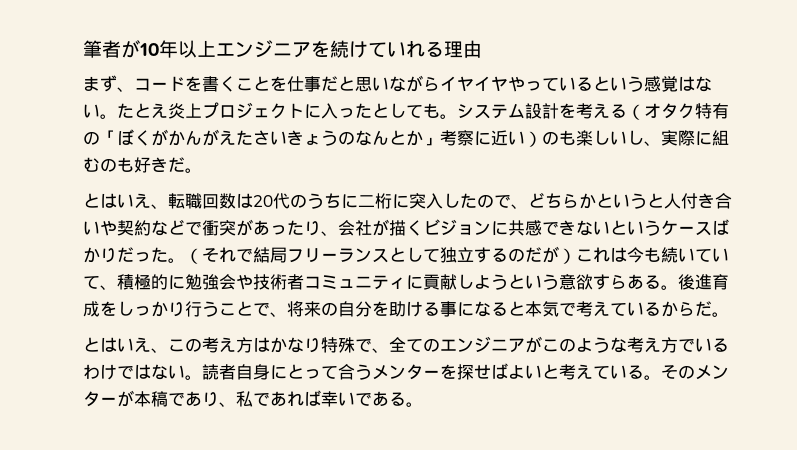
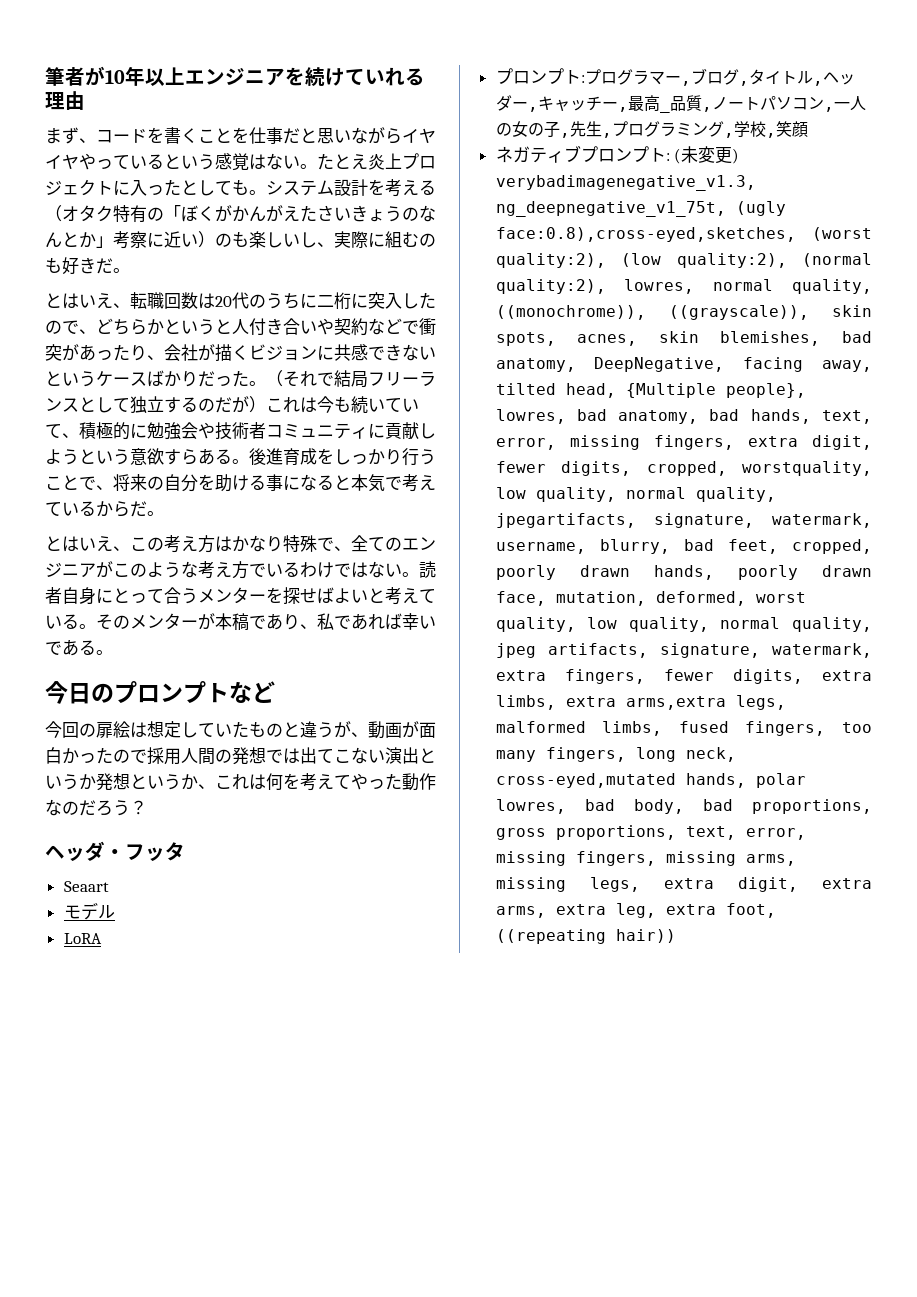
(423, 404) none -> [45,681,275,704] [45,721,436,739] [45,747,436,765] [45,773,436,791] [45,799,147,816] [45,841,185,861] [63,881,109,892] [63,902,115,920] [63,933,102,944] [495,68,855,86] [495,95,866,113] [495,121,808,138] [495,145,740,164] [495,175,756,191] [495,201,786,217] [495,227,872,242] [495,253,872,268] [495,279,872,294] [495,305,872,320] [495,331,872,346] [495,357,872,372] [495,383,806,398] [495,409,872,424] [495,435,872,450] [495,461,872,476] [495,487,776,502] [495,513,872,528] [495,539,872,554] [495,565,872,580] [495,591,806,606] [495,617,872,632] [495,643,872,658] [495,669,872,684] [495,695,786,710] [495,721,872,736] [495,747,736,762] [495,773,806,788] [495,799,872,814] [495,825,806,840] [495,851,796,866] [495,877,872,892] [495,903,776,918] [495,929,676,944] // 今日のプロンプトなど // 今回の扉絵は想定していたものと違うが、動画が面白かったので採用人間の発想では出てこない演出というか発想というか、これは何を考えてやった動作なのだろう？ // ヘッダ・フッタ // Seaart // モデル // LoRA // プロンプト:プログラマー,ブログ,タイトル,ヘッダー,キャッチー,最高_品質,ノートパソコン,一人の女の子,先生,プログラミング,学校,笑顔 // ネガティブプロンプト: (未変更) verybadimagenegative_v1.3, ng_deepnegative_v1_75t, (ugly face:0.8),cross-eyed,sketches, (worst quality:2), (low quality:2), (normal quality:2), lowres, normal quality, ((monochrome)), ((grayscale)), skin spots, acnes, skin blemishes, bad anatomy, DeepNegative, facing away, tilted head, {Multiple people}, lowres, bad anatomy, bad hands, text, error, missing fingers, extra digit, fewer digits, cropped, worstquality, low quality, normal quality, jpegartifacts, signature, watermark, username, blurry, bad feet, cropped, poorly drawn hands, poorly drawn face, mutation, deformed, worst quality, low quality, normal quality, jpeg artifacts, signature, watermark, extra fingers, fewer digits, extra limbs, extra arms,extra legs, malformed limbs, fused fingers, too many fingers, long neck, cross-eyed,mutated hands, polar lowres, bad body, bad proportions, gross proportions, text, error, missing fingers, missing arms, missing legs, extra digit, extra arms, extra leg, extra foot, ((repeating hair))

